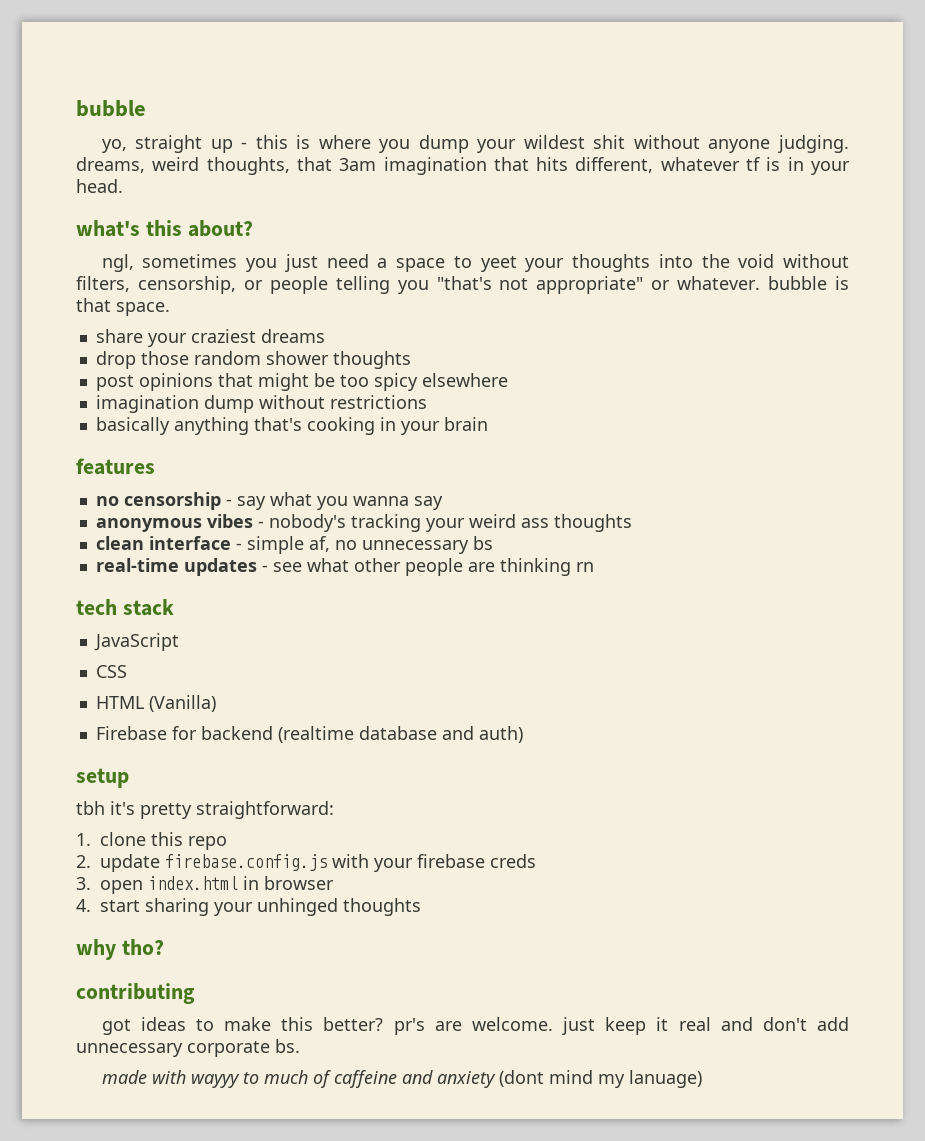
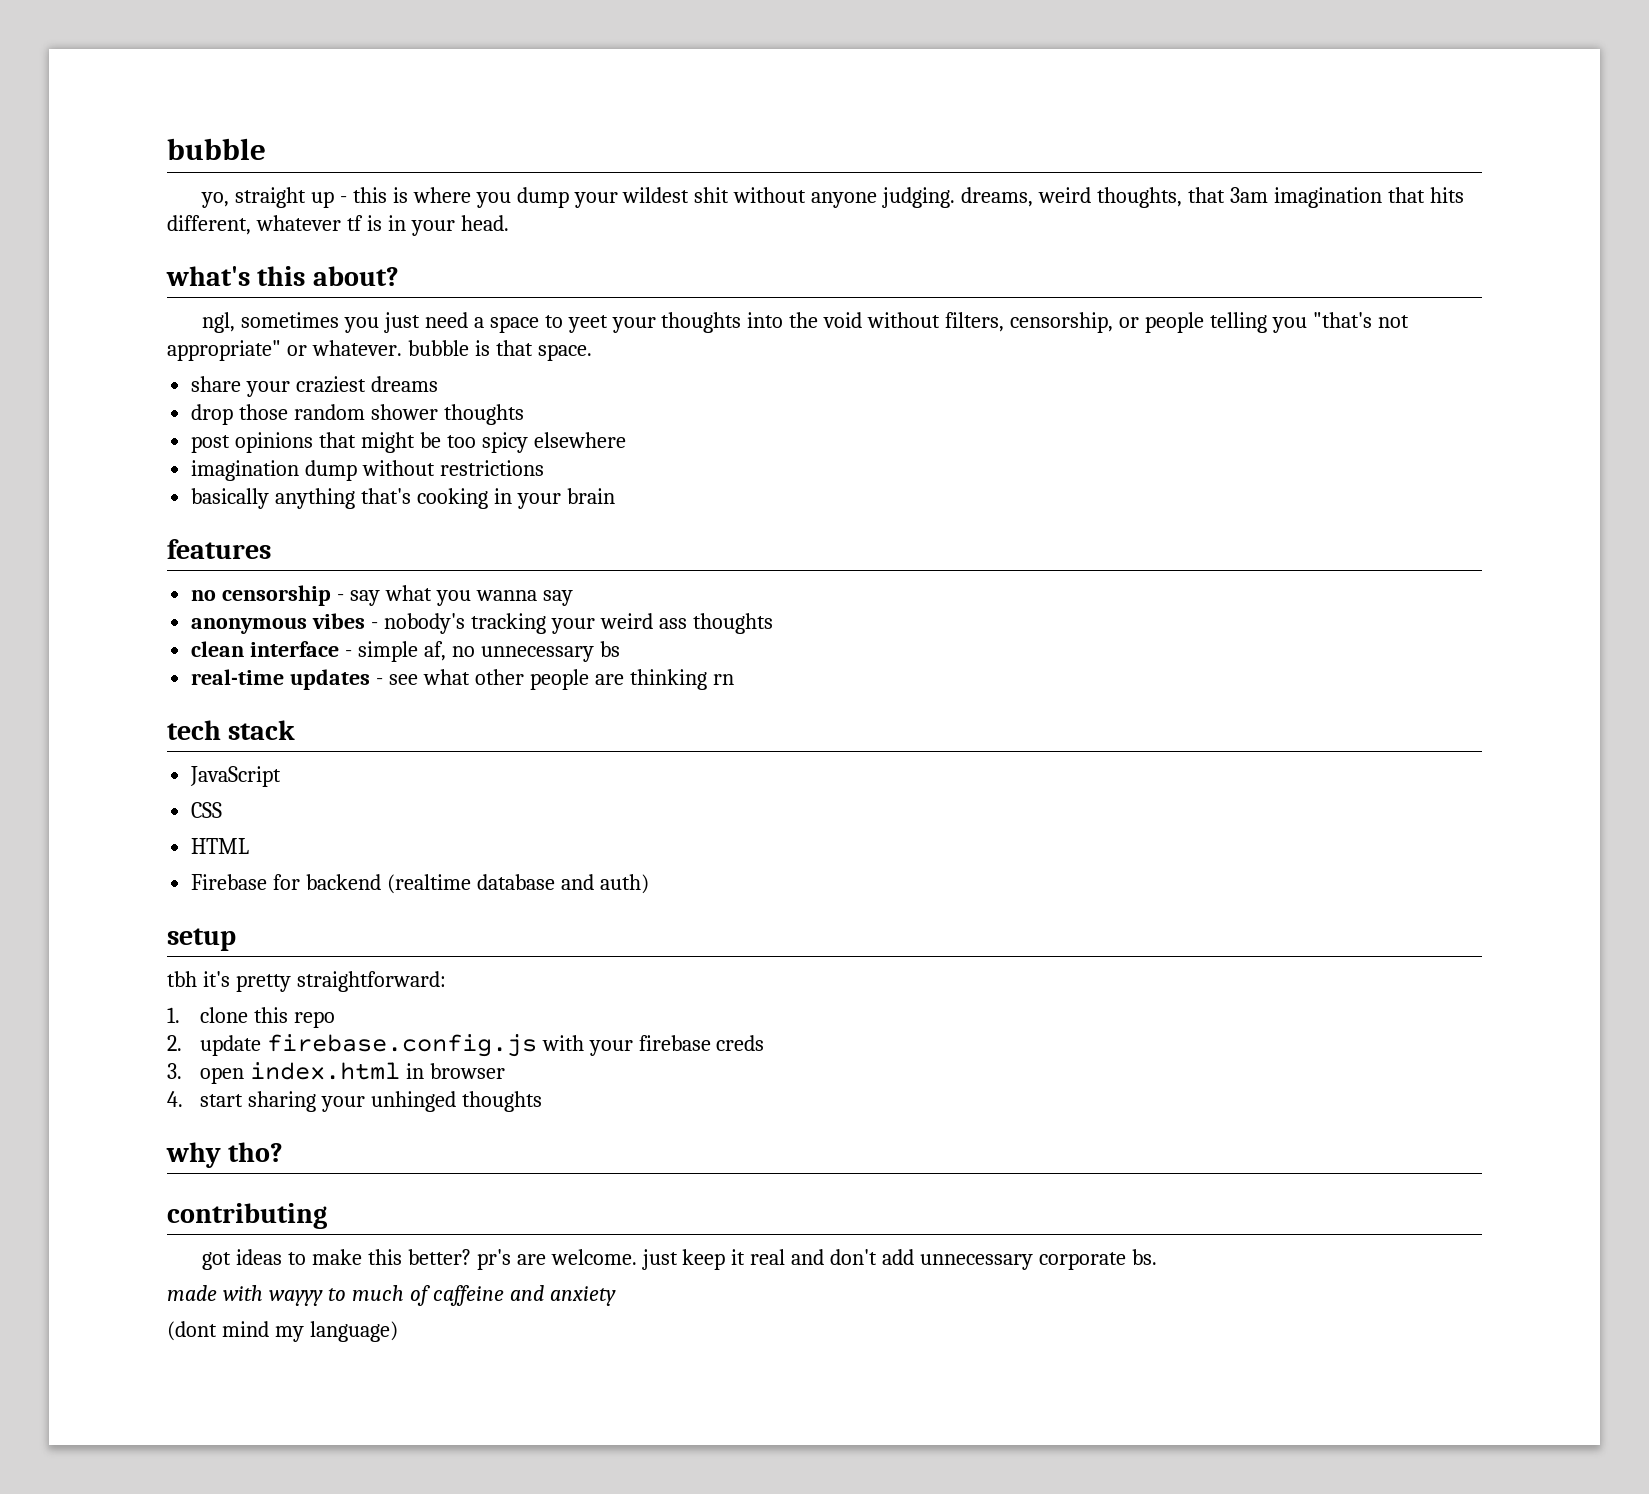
[148,695,216,712] (Vanilla) -> (250, 846) none
(496, 1079) none -> (616, 1296) //
[628,1070,702,1088] lanuage) -> [309,1321,398,1342] language)

